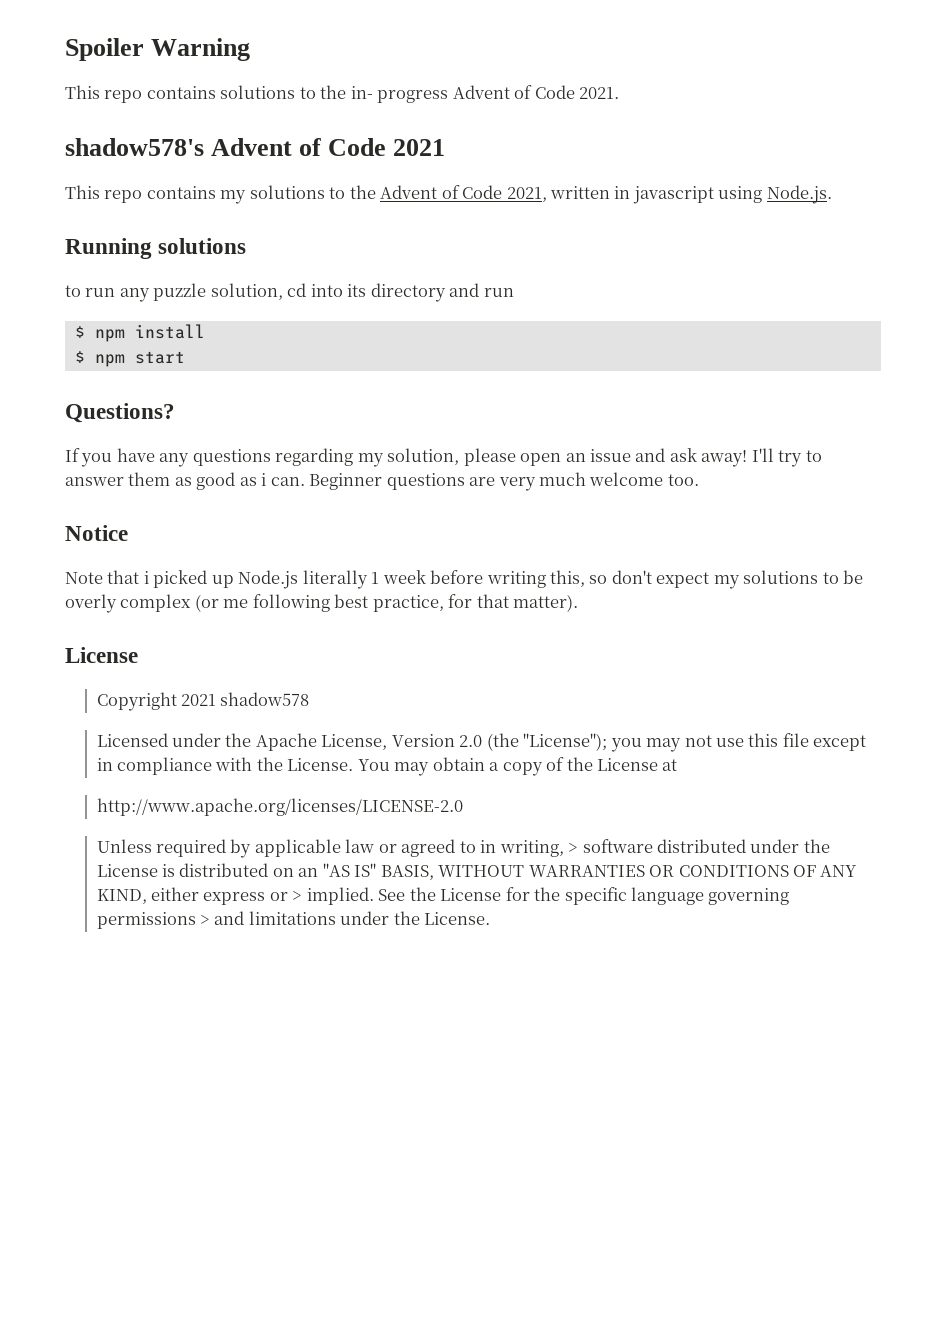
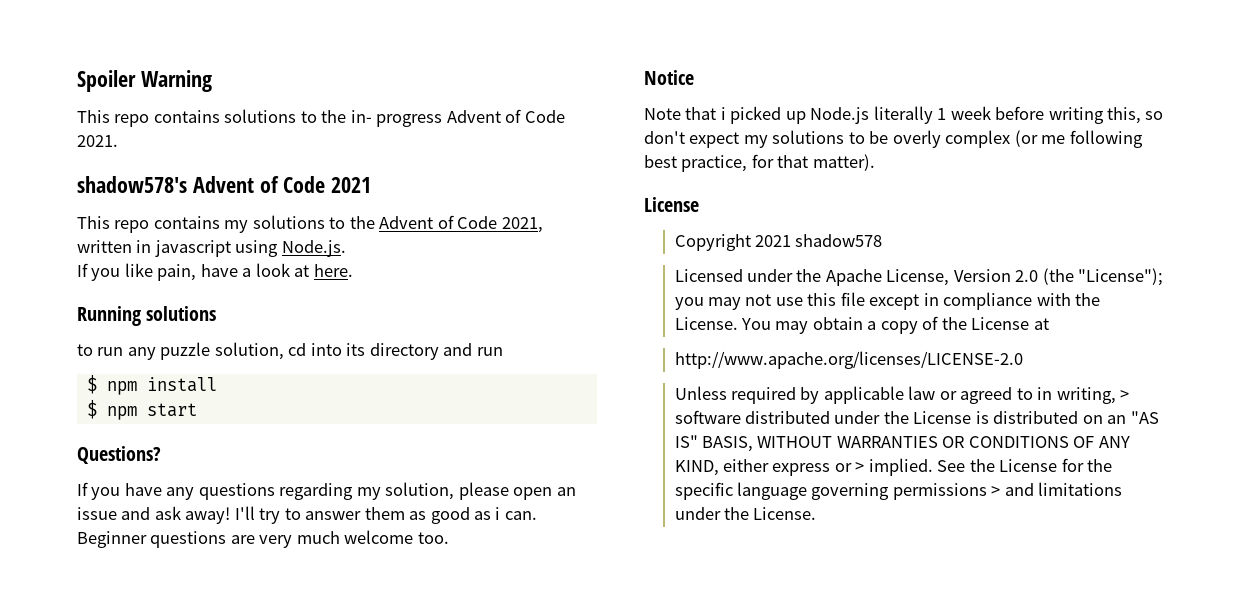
(832, 194) none -> [77,263,353,281] // If you like pain, have a look at here.

